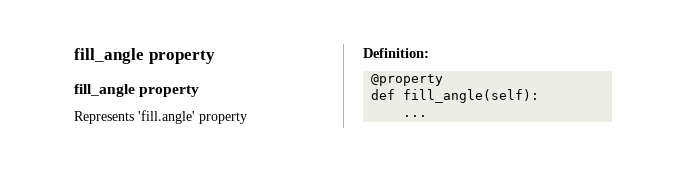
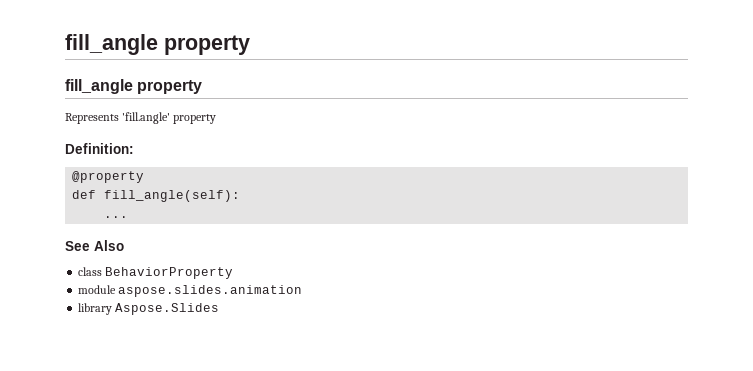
(428, 116) none -> [65,240,124,251] [78,267,234,279] [78,285,303,297] [78,303,220,315] // See Also // class BehaviorProperty // module aspose.slides.animation // library Aspose.Slides

